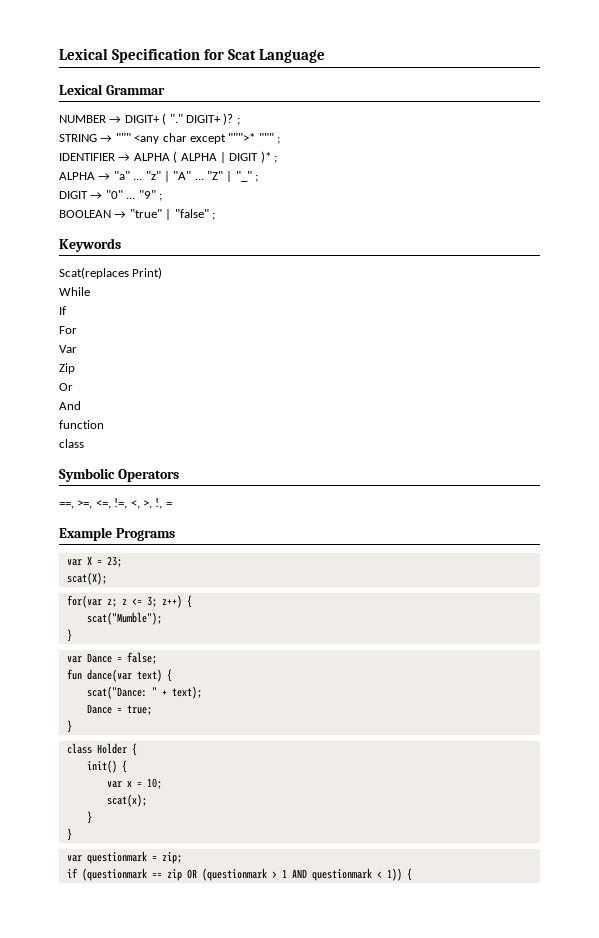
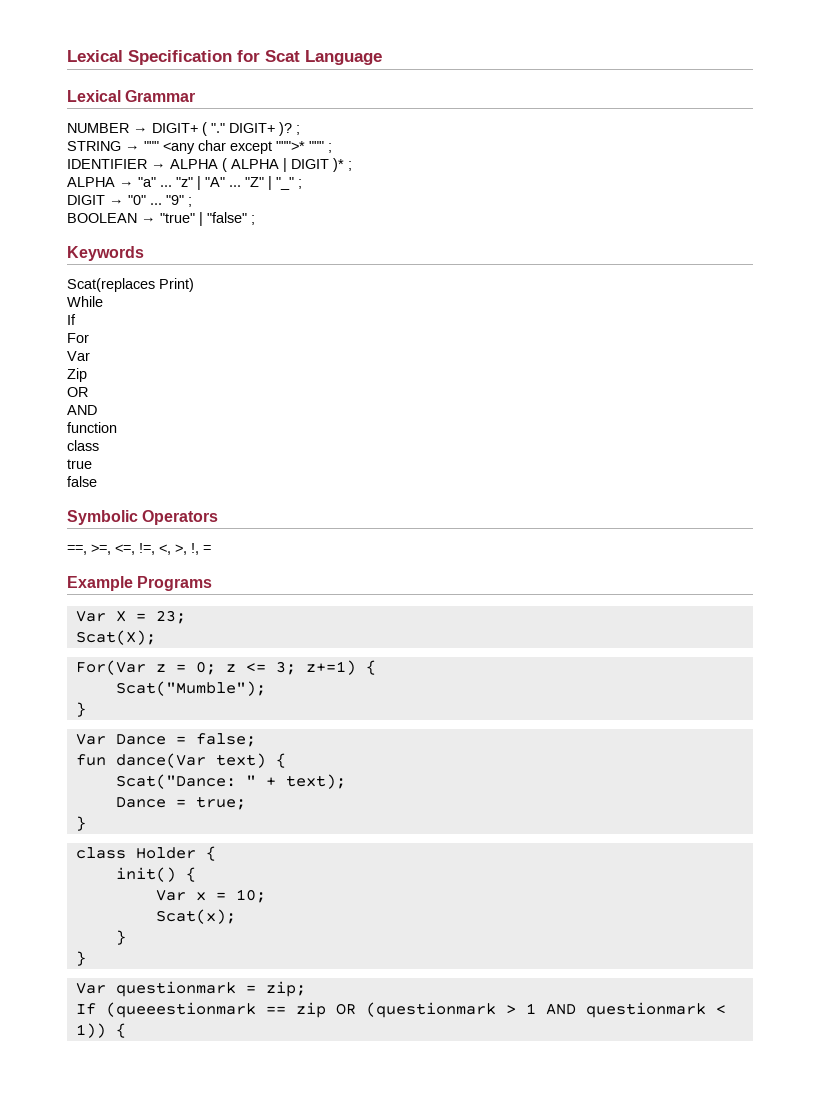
[59,383,73,391] [59,401,81,410] Or // And -> [67,387,88,397] [67,405,97,415] OR // AND
(84, 443) none -> [67,459,92,469] [67,476,97,487] // true // false
[66,559,82,566] var -> [75,610,106,622] Var
[66,572,107,585] [66,595,117,608] scat(X); // for(var z; -> [75,630,156,645] [75,660,216,675] Scat(X); // For(Var z = 0;
[161,595,192,608] [86,612,162,625] [66,629,72,642] [66,656,82,663] z++) { // scat("Mumble"); // } // var -> [305,660,376,675] [115,681,266,696] [75,702,86,717] [75,733,106,745] z+=1) { // Scat("Mumble"); // } // Var
[86,669,132,682] dance(var -> [115,753,206,768] dance(Var
[86,686,147,699] scat("Dance: -> [115,774,236,789] Scat("Dance:
[106,781,122,788] var -> [155,889,186,901] Var
[106,794,147,807] scat(x); -> [155,909,236,924] Scat(x);
[66,855,82,862] var -> [75,982,106,994] Var
[66,868,147,881] if (questionmark -> [75,1002,256,1018] If (queeestionmark

